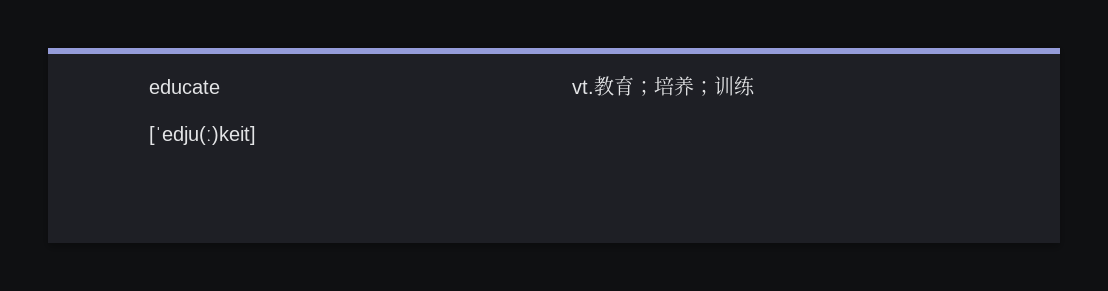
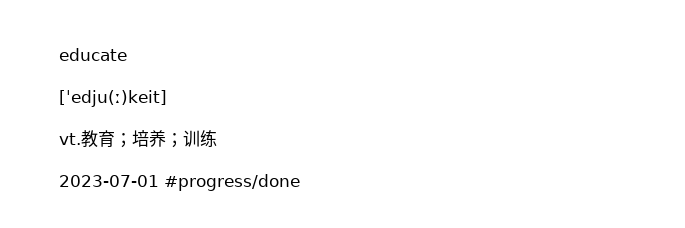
(755, 86) none -> [59,174,300,191] // 2023-07-01 #progress/done

